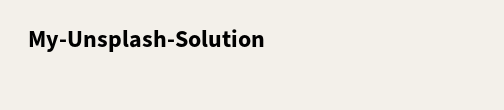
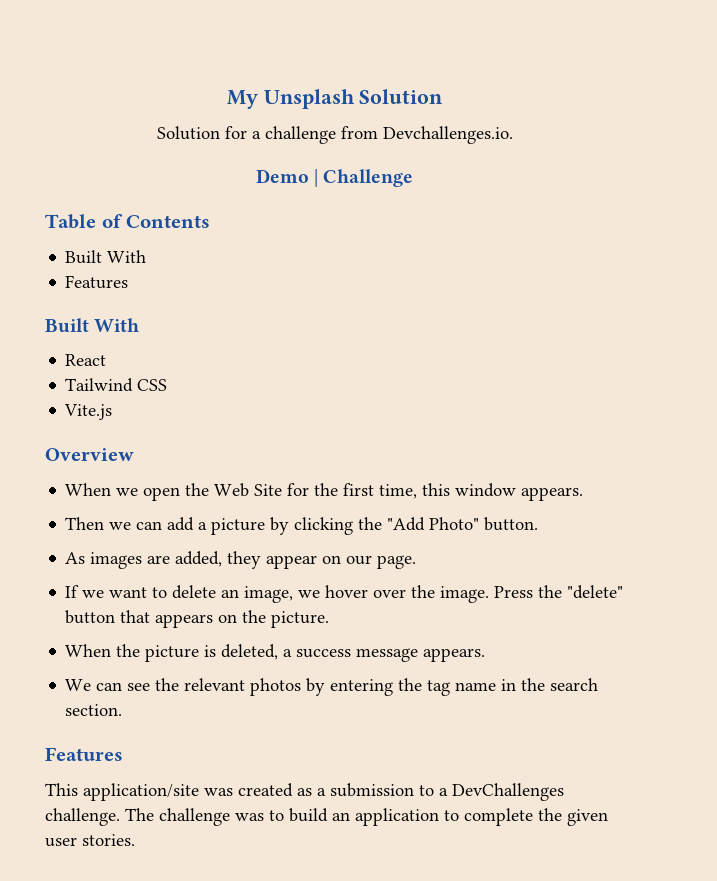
[28,29,265,52] My-Unsplash-Solution -> [226,89,444,109] [156,126,513,144] [255,169,414,187] [45,214,211,229] [65,250,147,264] [65,275,129,289] [45,318,140,333] [65,354,107,366] [65,378,168,392] [64,404,113,420] [45,448,134,461] [65,483,584,501] [65,517,539,535] [65,551,417,569] [65,585,624,603] [65,610,330,628] [65,644,486,662] [65,678,599,696] [65,704,123,716] [45,747,123,761] [45,783,564,801] [45,808,608,826] [45,834,135,847] My Unsplash Solution // Solution for a challenge from Devchallenges.io. // Demo | Challenge // Table of Contents // Built With // Features // Built With // React // Tailwind CSS // Vite.js // Overview // When we open the Web Site for the first time, this window appears. // Then we can add a picture by clicking the "Add Photo" button. // As images are added, they appear on our page. // If we want to delete an image, we hover over the image. Press the "delete" button that appears on the picture. // When the picture is deleted, a success message appears. // We can see the relevant photos by entering the tag name in the search section. // Features // This application/site was created as a submission to a DevChallenges challenge. The challenge was to build an application to complete the given user stories.

